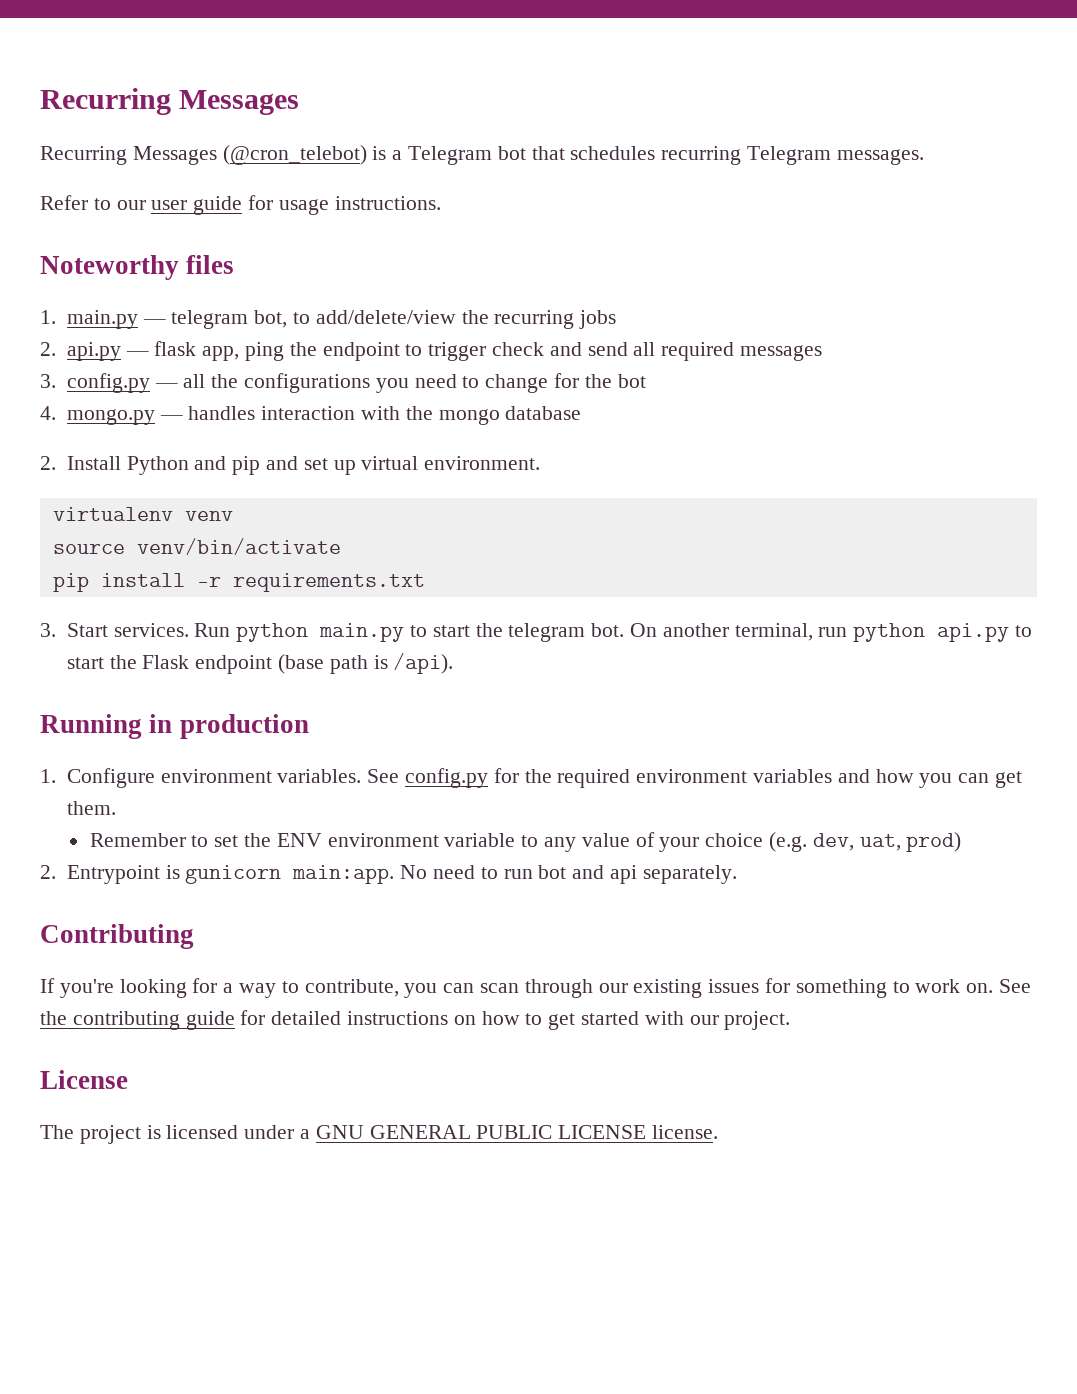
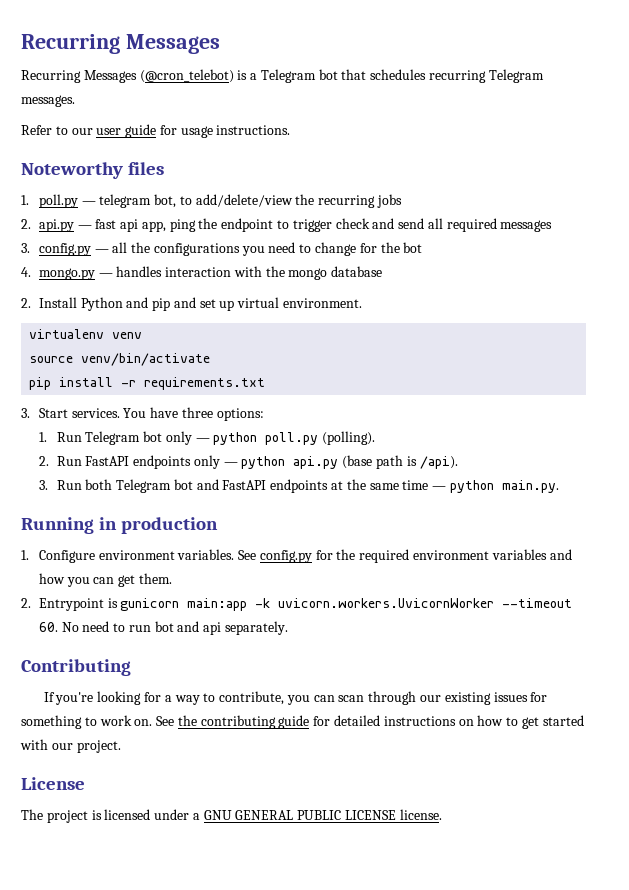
[66,310,138,329] main.py -> [38,194,78,208] poll.py
[154,341,197,356] flask -> [95,219,139,232] fast api
[194,623,1033,642] [66,653,454,674] Run python main.py to start the telegram bot. On another terminal, run python api.py to start the Flask endpoint (base path is /api). -> [123,407,264,421] [38,431,376,445] [38,455,458,469] [38,479,559,493] You have three options: // 1. Run Telegram bot only — python poll.py (polling). // 2. Run FastAPI endpoints only — python api.py (base path is /api). // 3. Run both Telegram bot and FastAPI endpoints at the same time — python main.py.
[89,832,962,852] // Remember to set the ENV environment variable to any value of your choice (e.g. dev, uat, prod) -> (172, 578) none
[292,865,395,884] main:app. -> [187,598,573,611] [38,622,58,632] main:app -k uvicorn.workers.UvicornWorker --timeout 60.

